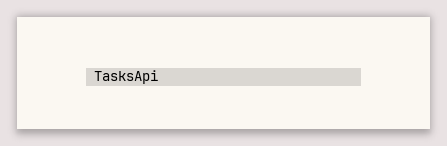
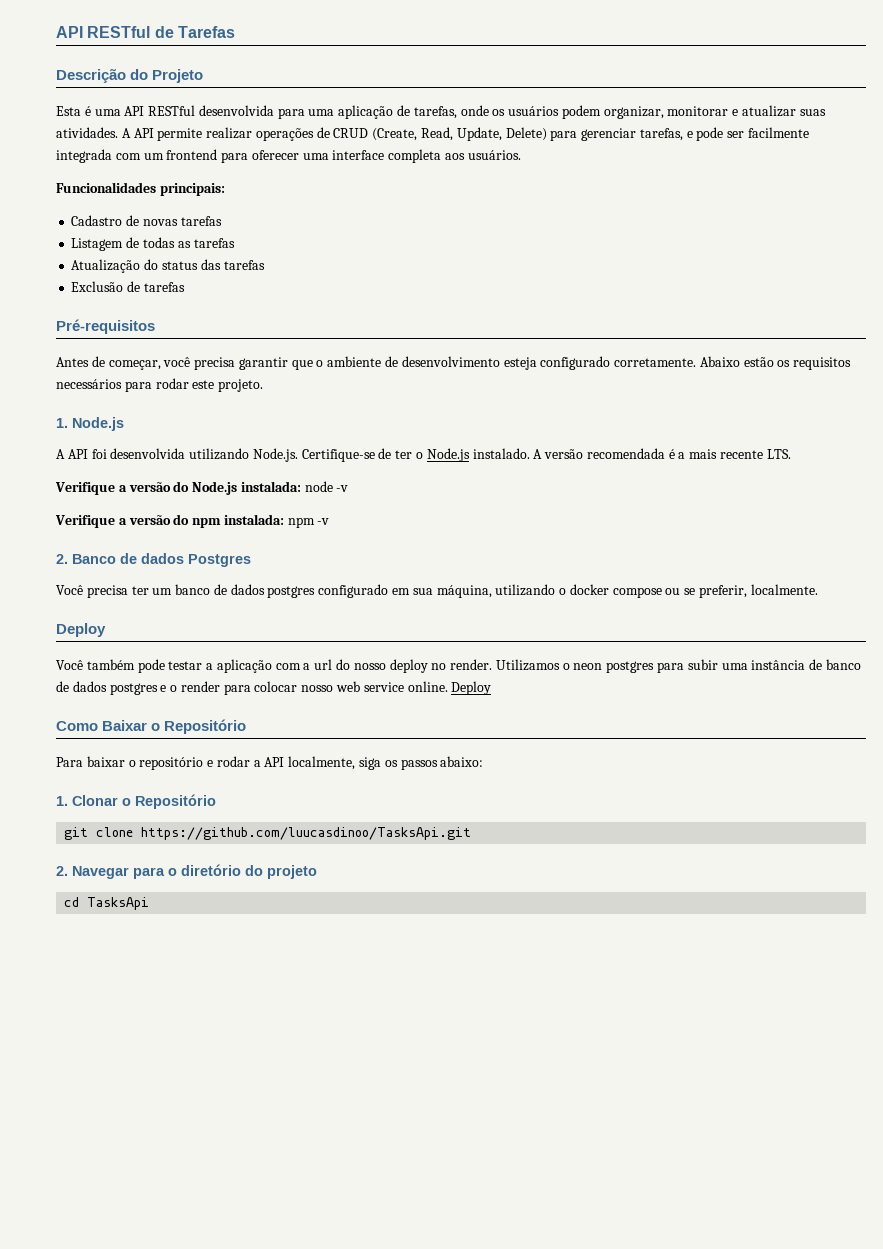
(94, 77) none -> [56,26,235,38] [56,68,204,83] [56,105,826,119] [56,127,810,141] [56,149,521,163] [56,182,225,196] [71,215,222,226] [71,237,235,251] [71,259,265,273] [71,281,185,292] [56,319,155,334] [56,356,852,370] [56,378,264,392] [56,417,124,431] [56,448,791,462] [55,481,349,495] [55,514,330,528] [56,553,251,567] [56,584,818,598] [56,623,106,637] [56,659,861,673] [56,681,492,695] [56,719,247,734] [56,756,484,770] [56,794,216,809] [64,827,472,840] [56,864,317,879] [64,897,80,907] API RESTful de Tarefas // Descrição do Projeto // Esta é uma API RESTful desenvolvida para uma aplicação de tarefas, onde os usuários podem organizar, monitorar e atualizar suas atividades. A API permite realizar operações de CRUD (Create, Read, Update, Delete) para gerenciar tarefas, e pode ser facilmente integrada com um frontend para oferecer uma interface completa aos usuários. // Funcionalidades principais: // Cadastro de novas tarefas // Listagem de todas as tarefas // Atualização do status das tarefas // Exclusão de tarefas // Pré-requisitos // Antes de começar, você precisa garantir que o ambiente de desenvolvimento esteja configurado corretamente. Abaixo estão os requisitos necessários para rodar este projeto. // 1. Node.js // A API foi desenvolvida utilizando Node.js. Certifique-se de ter o Node.js instalado. A versão recomendada é a mais recente LTS. // Verifique a versão do Node.js instalada: node -v // Verifique a versão do npm instalada: npm -v // 2. Banco de dados Postgres // Você precisa ter um banco de dados postgres configurado em sua máquina, utilizando o docker compose ou se preferir, localmente. // Deploy // Você também pode testar a aplicação com a url do nosso deploy no render. Utilizamos o neon postgres para subir uma instância de banco de dados postgres e o render para colocar nosso web service online. Deploy // Como Baixar o Repositório // Para baixar o repositório e rodar a API localmente, siga os passos abaixo: // 1. Clonar o Repositório // git clone https://github.com/luucasdinoo/TasksApi.git // 2. Navegar para o diretório do projeto // cd

